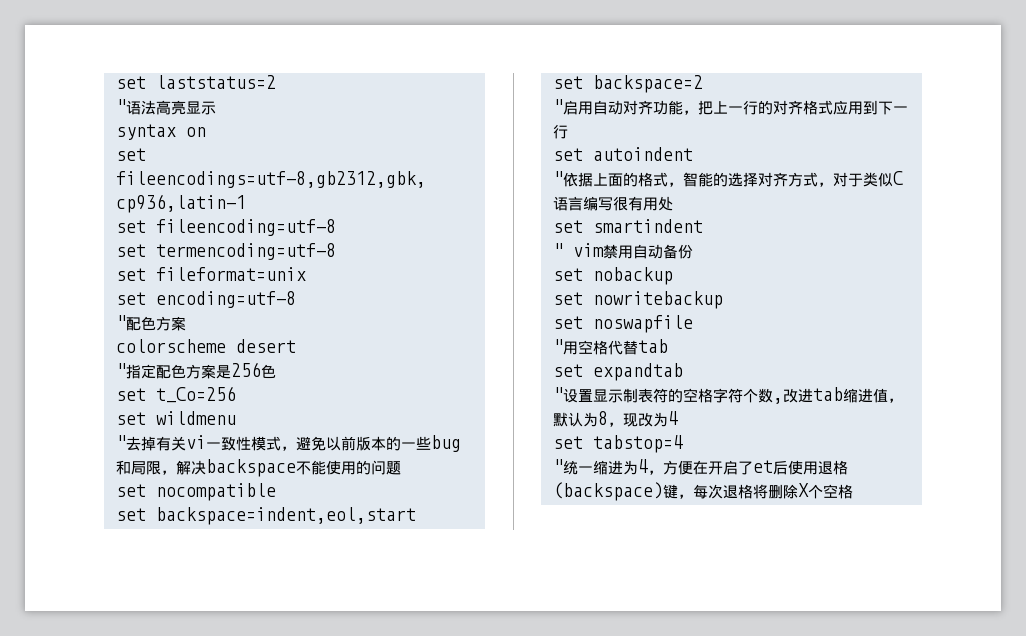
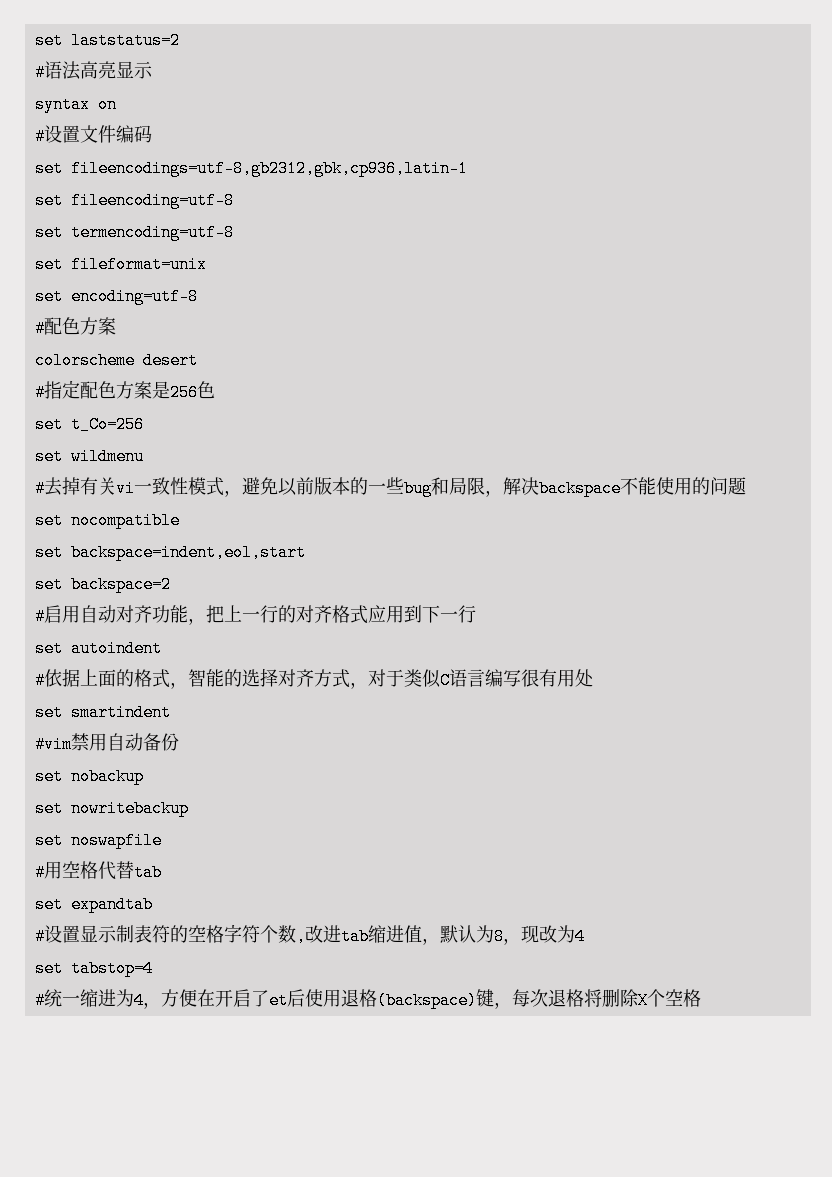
[116,99,126,113] " -> [35,64,46,81] #
(206, 132) none -> [35,125,153,145] // #设置文件编码
[116,315,126,329] " -> [35,320,46,337] #
[116,363,126,377] " -> [35,384,46,401] #
[116,435,126,449] " -> [35,480,46,497] #
[553,99,563,113] " -> [35,608,46,625] #
[553,171,563,185] " -> [35,672,46,689] #
[553,243,604,257] " vim -> [35,736,73,753] #vim
[553,339,563,353] " -> [35,864,46,881] #
[553,387,563,401] " -> [35,928,46,945] #
[553,459,563,473] " -> [35,992,46,1009] #

